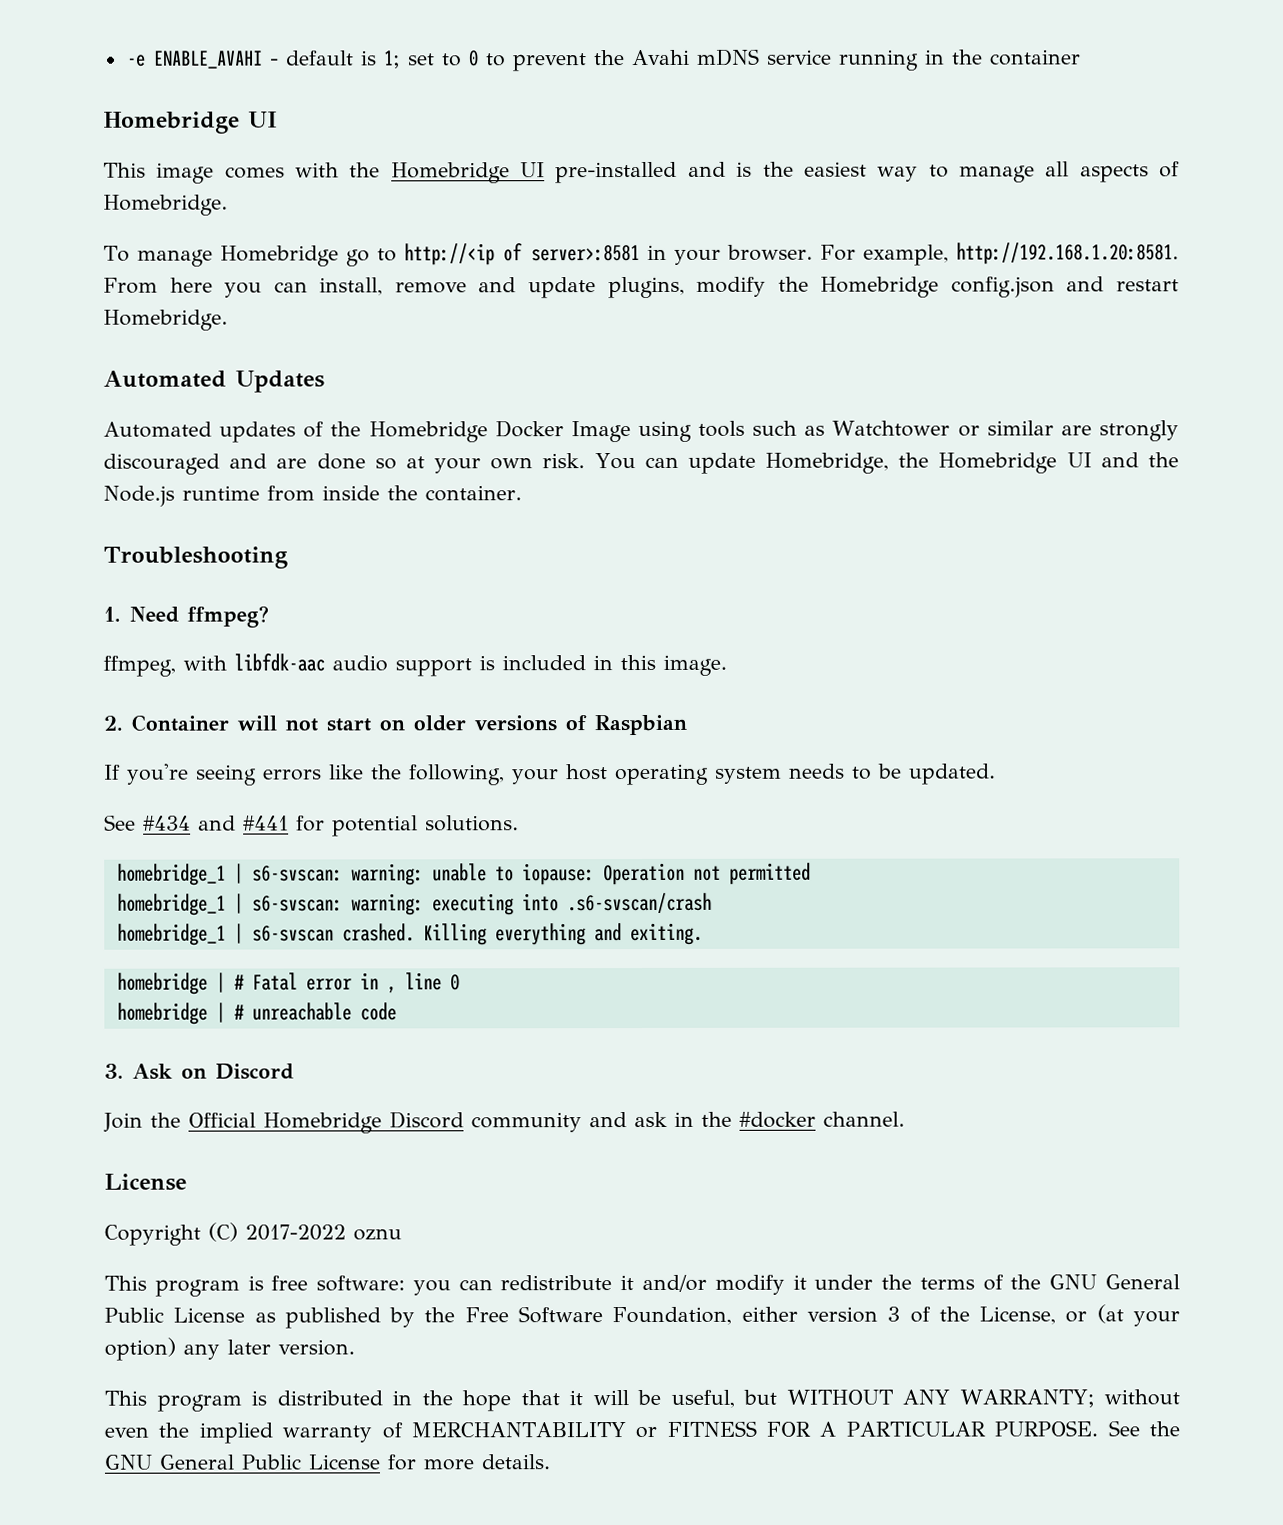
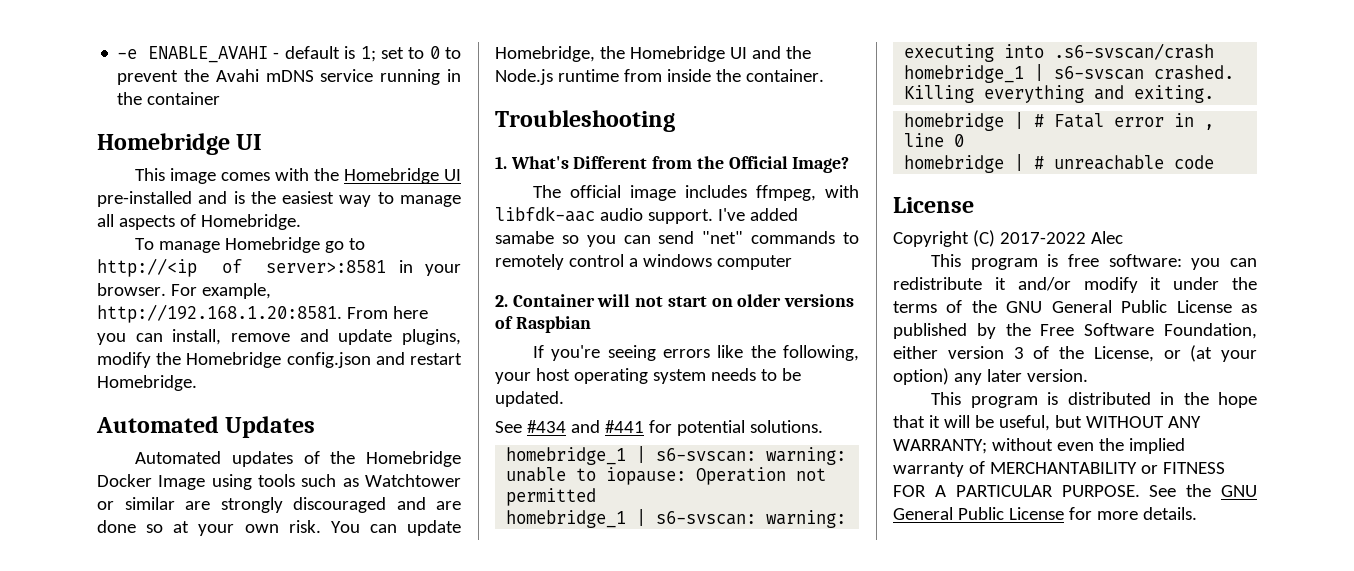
[129,605,269,628] [103,653,727,677] Need ffmpeg? // ffmpeg, with libfdk-aac audio support is included in this image. -> [510,156,850,173] [532,185,859,201] [495,206,798,224] [495,231,859,247] [495,254,792,270] What's Different from the Official Image? // The official image includes ffmpeg, with libfdk-aac audio support. I've added samabe so you can send "net" commands to remotely control a windows computer
[104,1063,294,1080] [103,1111,905,1134] // 3. Ask on Discord // Join the Official Homebridge Discord community and ask in the #docker channel. -> (1215, 162) none
[353,1228,402,1241] oznu -> [1090,231,1123,244] Alec

